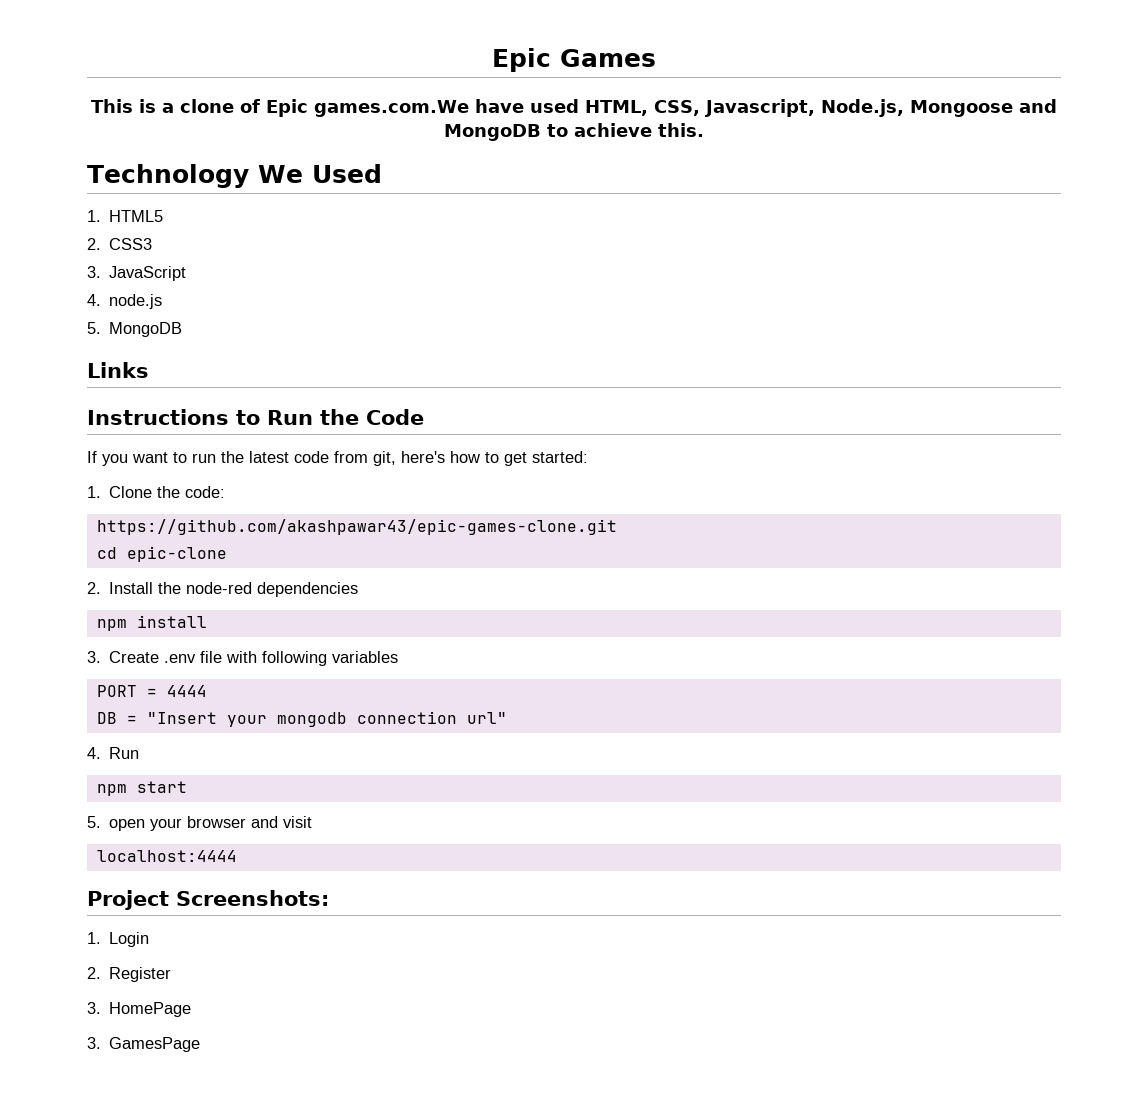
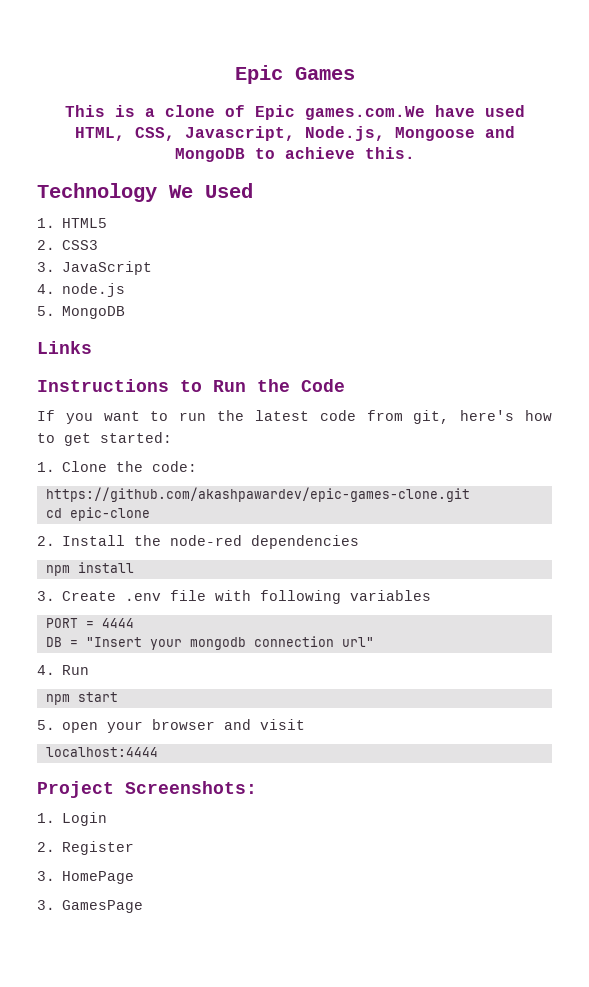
[96,519,617,535] https://github.com/akashpawar43/epic-games-clone.git -> [45,487,470,502] https://github.com/akashpawardev/epic-games-clone.git

